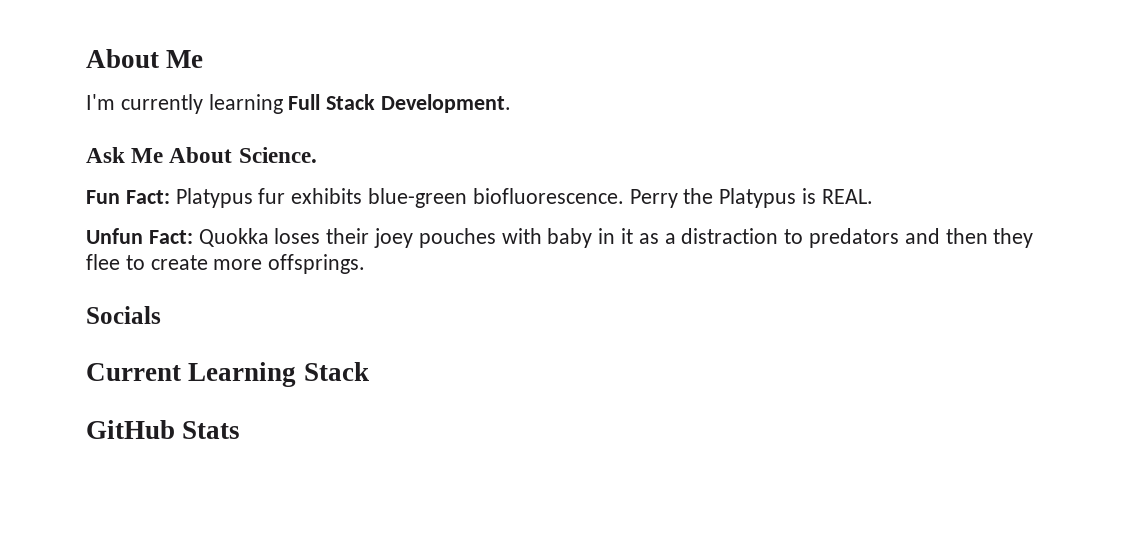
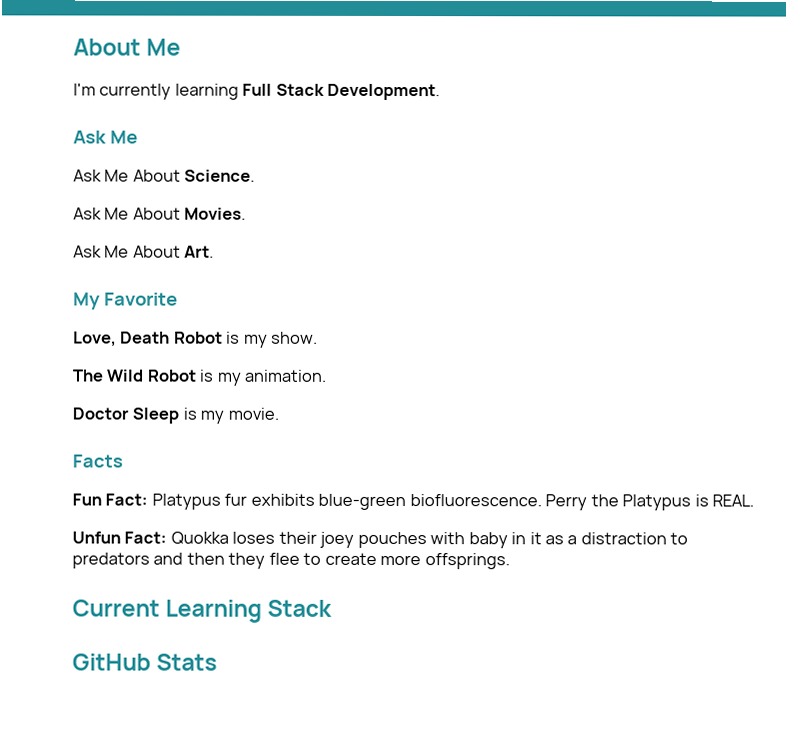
(164, 155) none -> [73,169,130,182] // Ask Me
(317, 155) none -> [73,207,247,220] [73,245,215,258] [73,292,178,310] [73,331,319,348] [72,369,328,386] [72,407,279,424] [72,454,123,468] // Ask Me About Movies. // Ask Me About Art. // My Favorite // Love, Death Robot is my show. // The Wild Robot is my animation. // Doctor Sleep is my movie. // Facts
[86,306,161,324] // Socials -> (510, 561) none

